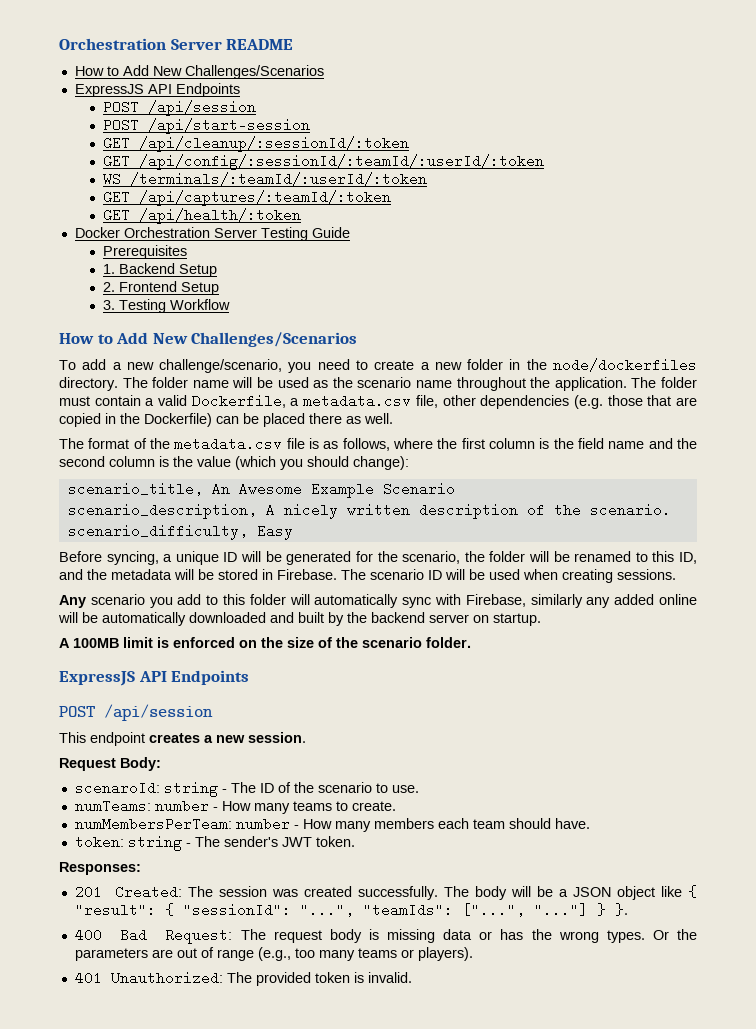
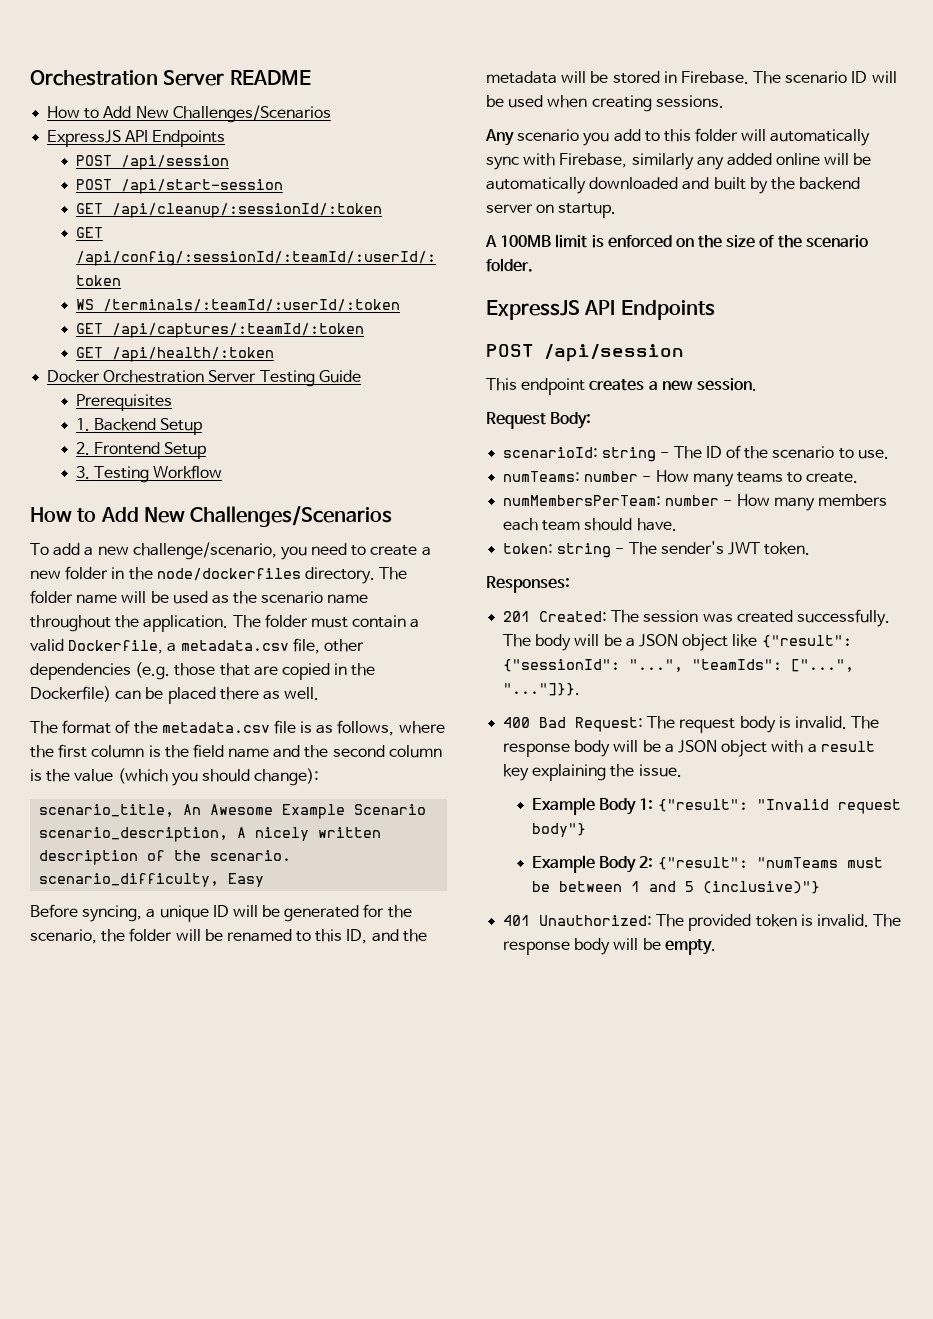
[74,781,160,795] scenaroId: -> [503,447,599,458] scenarioId:
[688,885,698,898] [74,903,628,917] { "result": { "sessionId": "...", "teamIds": ["...", "..."] } }. -> [761,635,852,648] [503,659,855,672] [503,683,581,696] {"result": {"sessionId": "...", "teamIds": ["...", "..."]}}.
[387,929,698,943] [74,947,473,961] missing data or has the wrong types. Or the parameters are out of range (e.g., too many teams or players). -> [794,716,880,729] [503,740,875,757] [503,764,682,781] [532,797,901,815] [532,823,587,837] [532,855,883,873] [532,881,821,894] invalid. The response body will be a JSON object with a result key explaining the issue. // Example Body 1: {"result": "Invalid request body"} // Example Body 2: {"result": "numTeams must be between 1 and 5 (inclusive)"}
(412, 977) none -> [873,914,902,927] [503,938,716,955] The response body will be empty.

